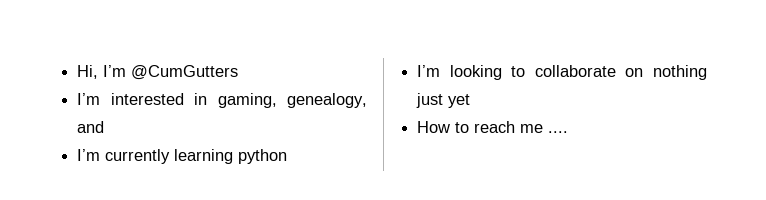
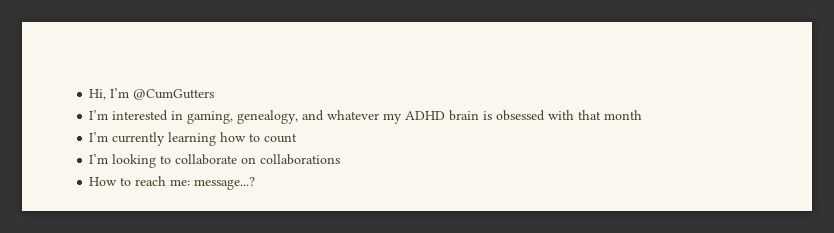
(105, 127) none -> [327,110,643,124] whatever my ADHD brain is obsessed with that month
[238,149,288,164] python -> [220,132,298,143] how to count
[653,65,707,80] [416,93,471,108] nothing just yet -> [260,154,341,165] collaborations
[520,124,569,133] me .... -> [170,177,256,190] me: message...?

